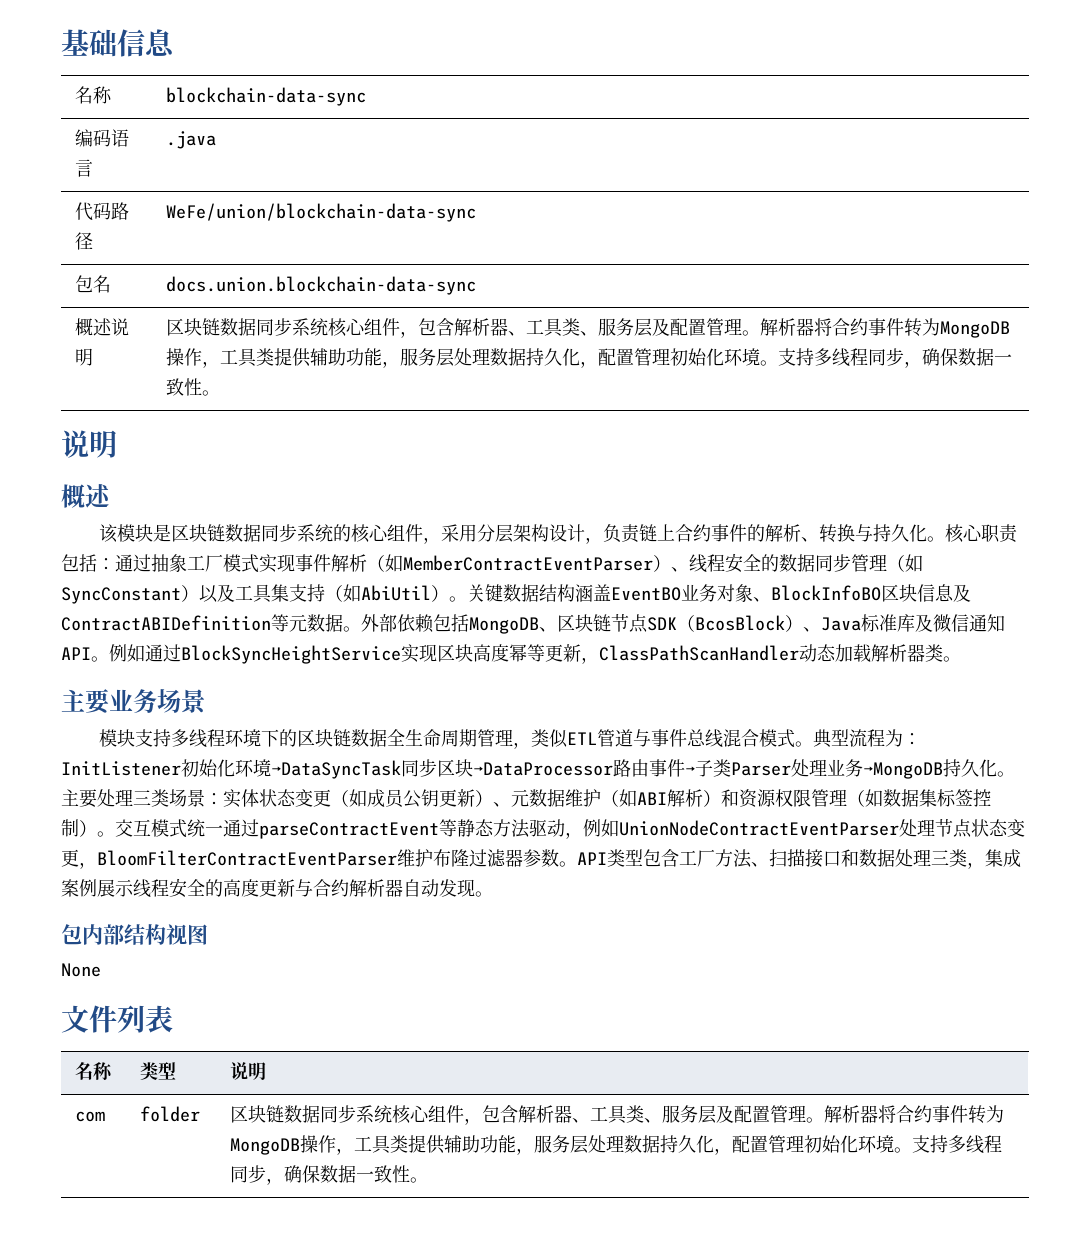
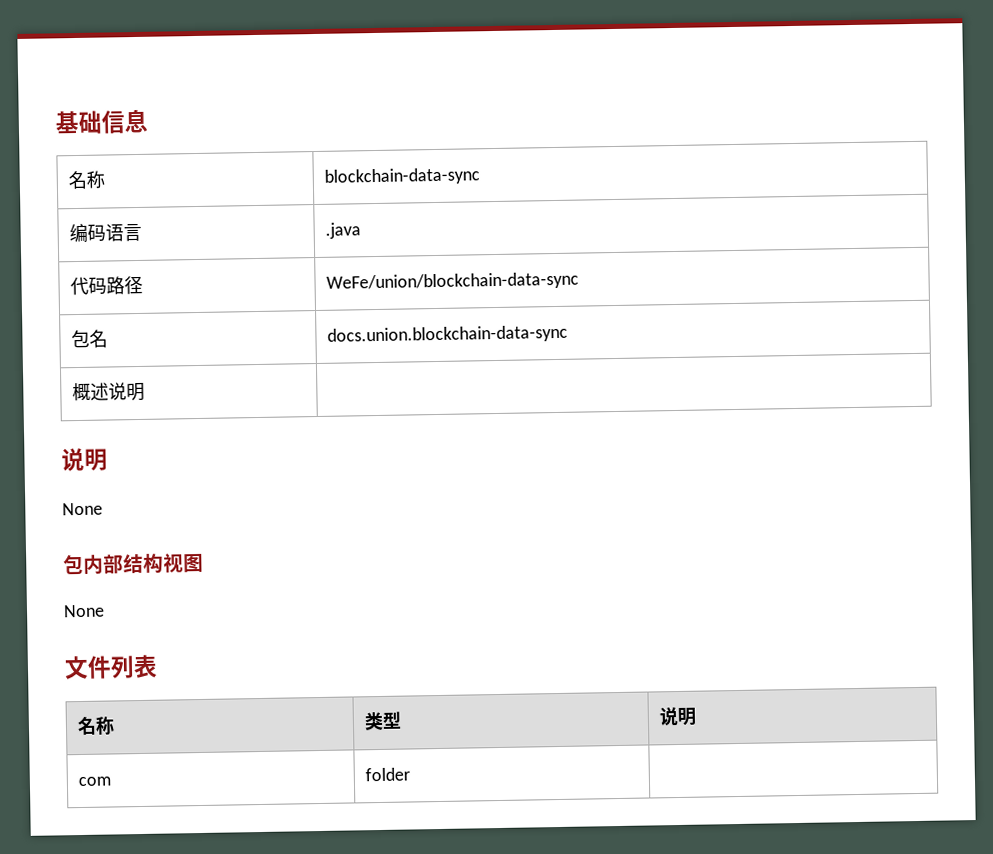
[166,318,1011,338] [166,348,1013,368] [166,378,221,396] [61,430,117,458] [61,484,111,508] [98,524,1018,544] [61,553,923,573] [61,584,971,604] [61,614,1005,634] [61,644,961,664] [61,689,206,714] [98,729,921,749] [61,759,1015,779] [61,789,991,808] [61,819,1025,839] [61,849,1021,869] [61,878,493,898] 区块链数据同步系统核心组件，包含解析器、工具类、服务层及配置管理。解析器将合约事件转为MongoDB操作，工具类提供辅助功能，服务层处理数据持久化，配置管理初始化环境。支持多线程同步，确保数据一致性。 // 说明 // 概述 // 该模块是区块链数据同步系统的核心组件，采用分层架构设计，负责链上合约事件的解析、转换与持久化。核心职责包括：通过抽象工厂模式实现事件解析（如MemberContractEventParser）、线程安全的数据同步管理（如SyncConstant）以及工具集支持（如AbiUtil）。关键数据结构涵盖EventBO业务对象、BlockInfoBO区块信息及ContractABIDefinition等元数据。外部依赖包括MongoDB、区块链节点SDK（BcosBlock）、Java标准库及微信通知API。例如通过BlockSyncHeightService实现区块高度幂等更新，ClassPathScanHandler动态加载解析器类。 // 主要业务场景 // 模块支持多线程环境下的区块链数据全生命周期管理，类似ETL管道与事件总线混合模式。典型流程为：InitListener初始化环境→DataSyncTask同步区块→DataProcessor路由事件→子类Parser处理业务→MongoDB持久化。主要处理三类场景：实体状态变更（如成员公钥更新）、元数据维护（如ABI解析）和资源权限管理（如数据集标签控制）。交互模式统一通过parseContractEvent等静态方法驱动，例如UnionNodeContractEventParser处理节点状态变更，BloomFilterContractEventParser维护布隆过滤器参数。API类型包含工厂方法、扫描接口和数据处理三类，集成案例展示线程安全的高度更新与合约解析器自动发现。 -> [61,447,108,472] [62,502,103,516] // 说明 // None
[230,1105,1005,1125] [230,1135,1003,1155] [230,1165,429,1185] 区块链数据同步系统核心组件，包含解析器、工具类、服务层及配置管理。解析器将合约事件转为MongoDB操作，工具类提供辅助功能，服务层处理数据持久化，配置管理初始化环境。支持多线程同步，确保数据一致性。 -> (410, 774) none

